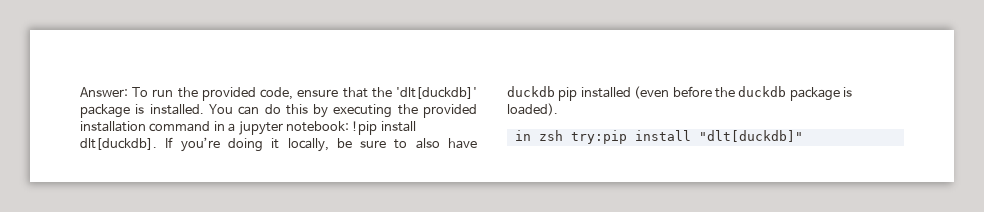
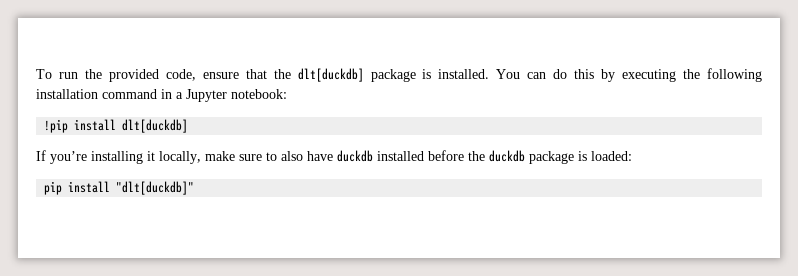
[80,87,128,97] Answer: -> (36, 74) none
[395,87,477,99] 'dlt[duckdb]' -> [297,68,364,82] dlt[duckdb]
[423,104,478,118] provided -> [707,68,762,82] following
[238,121,283,135] jupyter -> [186,89,227,102] Jupyter
(349, 126) none -> (287, 94) //
[80,138,157,150] dlt[duckdb]. -> [122,119,189,133] dlt[duckdb] //
[227,138,263,152] doing -> [91,151,143,164] installing
[336,138,352,148] be -> [205,151,235,161] make
[558,86,670,101] pip installed (even -> [377,151,424,161] installed
[507,103,558,116] [514,130,627,144] loaded). // in zsh try:pip -> [591,151,632,161] [44,181,63,195] loaded: // pip

